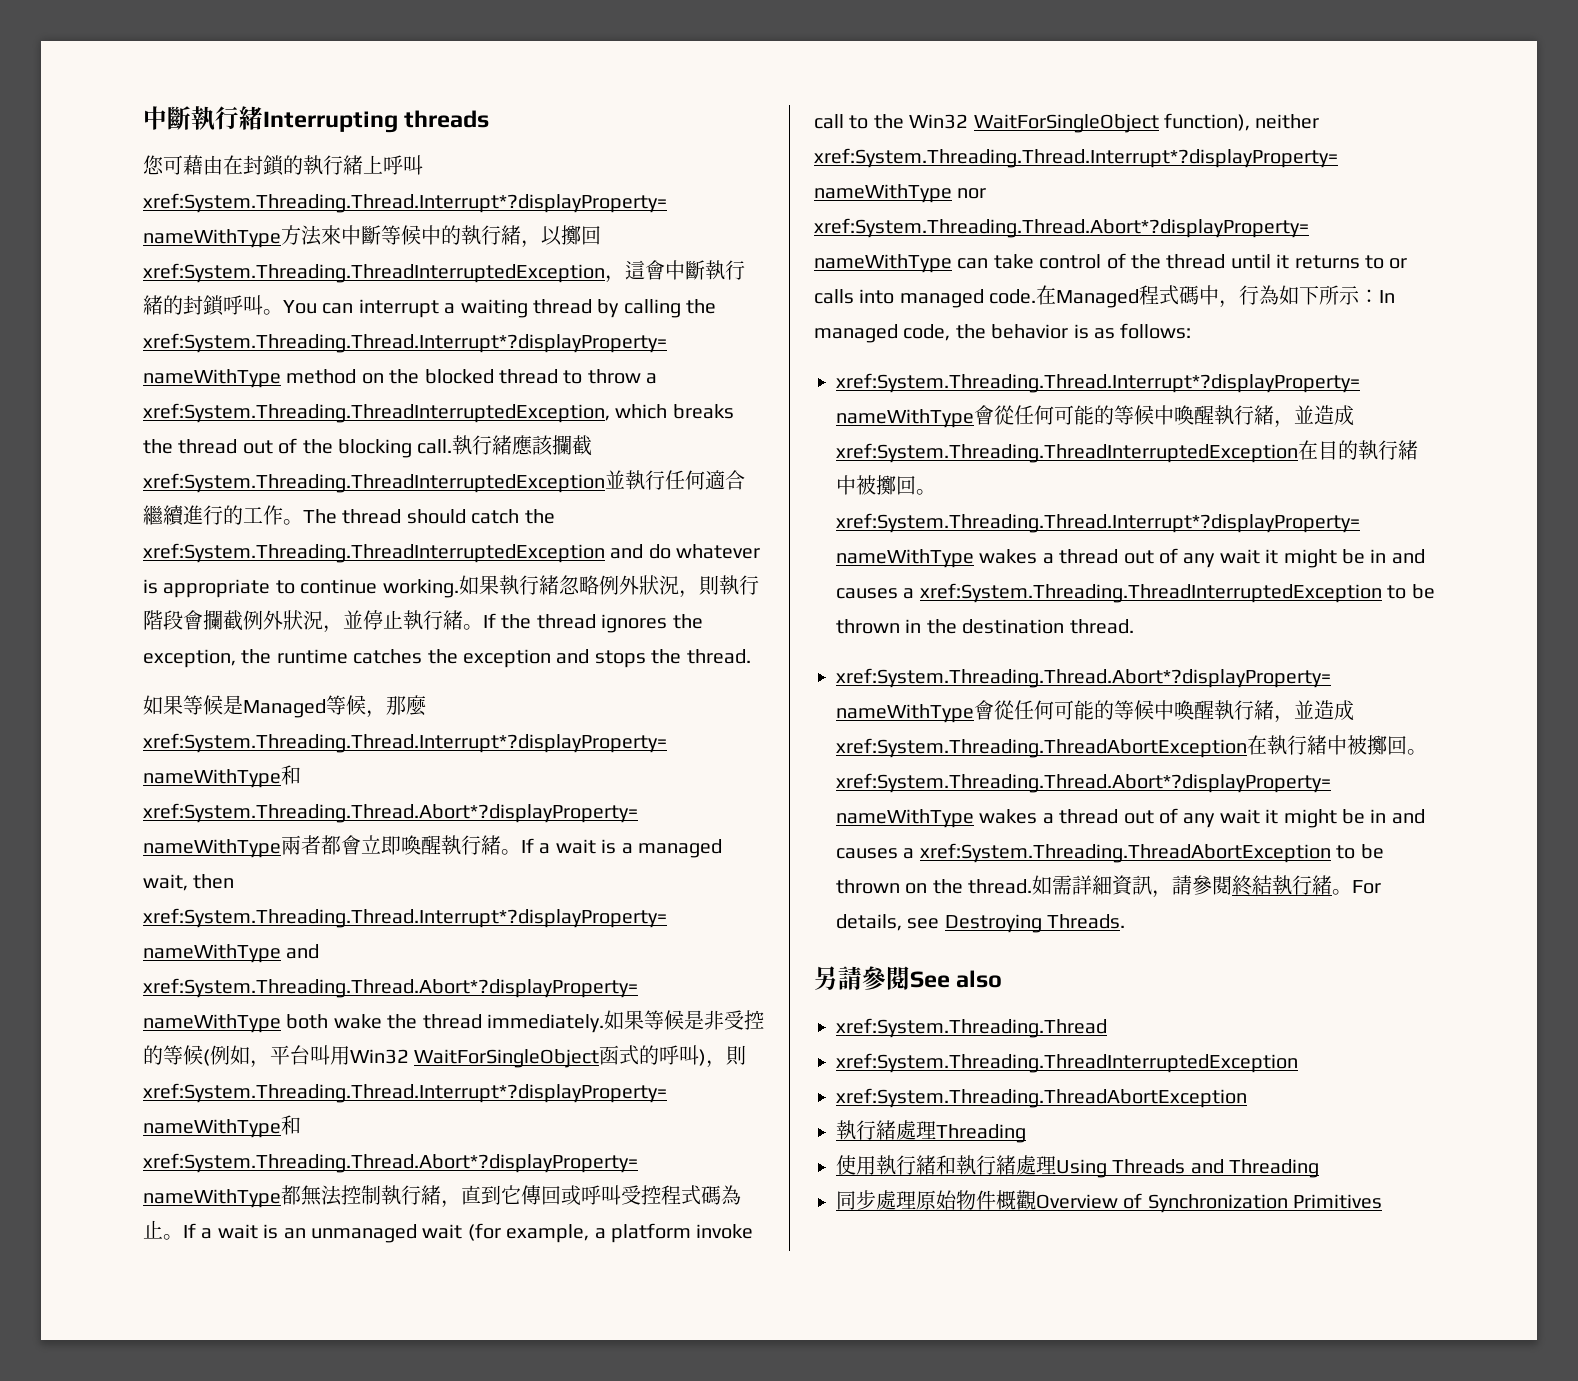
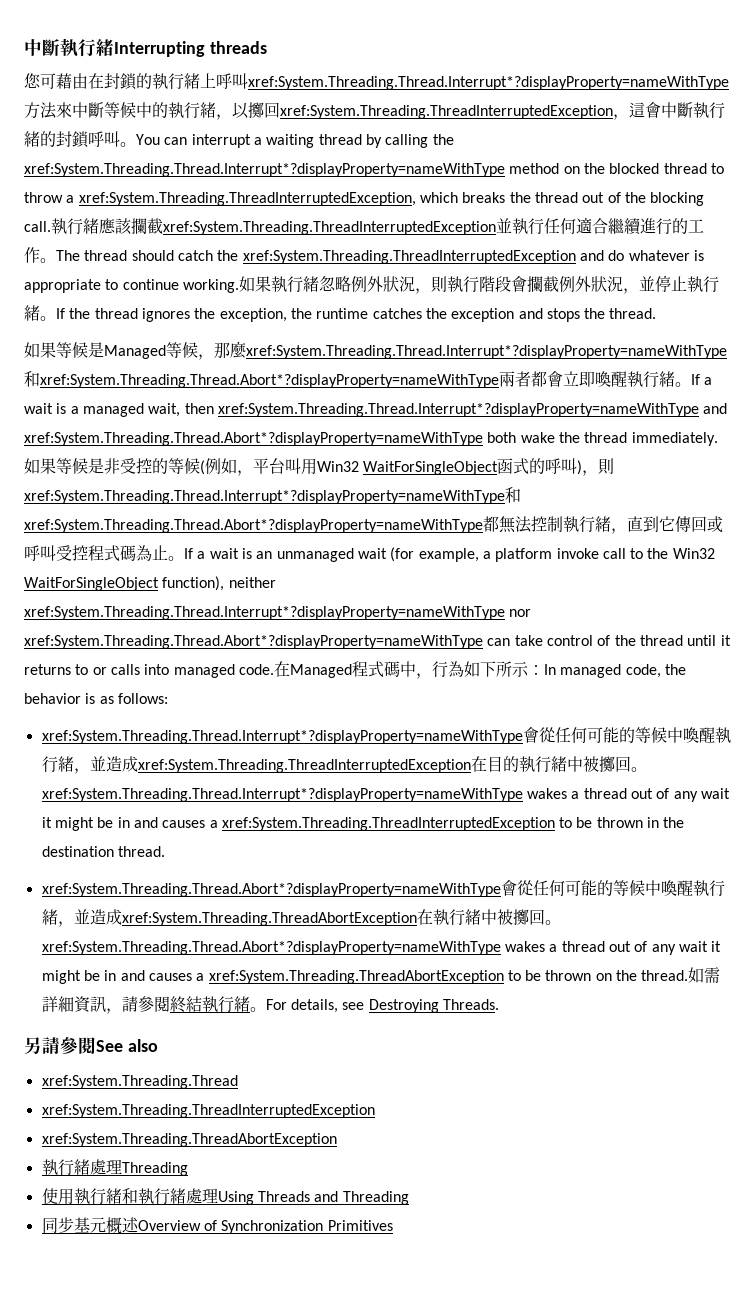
[876,1190,1036,1210] 處理原始物件概觀 -> [73,1217,139,1234] 基元概述

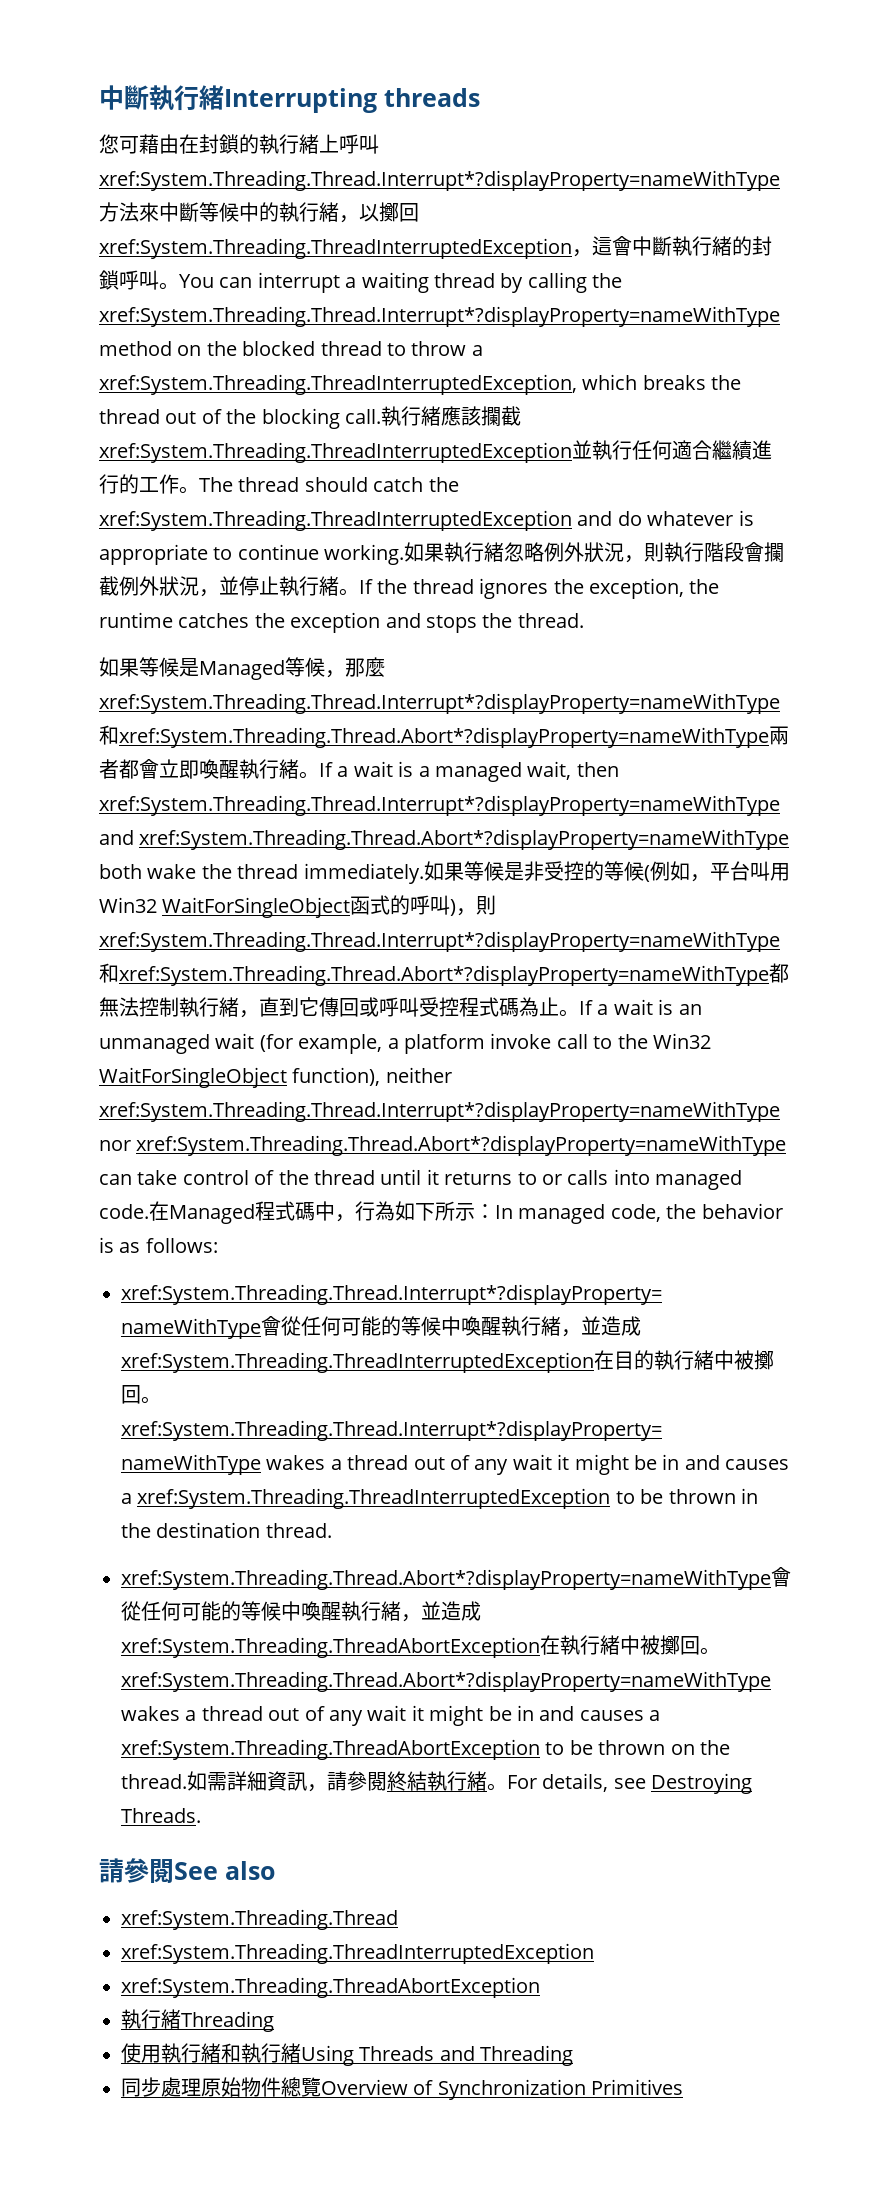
[24,1037,42,1054] 另 -> (201, 1815) none
[89,1159,122,1175] 處理 -> (181, 2019) none
[185,1188,218,1204] 處理 -> (301, 2053) none
[73,1217,139,1234] 基元概述 -> [161,2077,321,2097] 處理原始物件總覽

